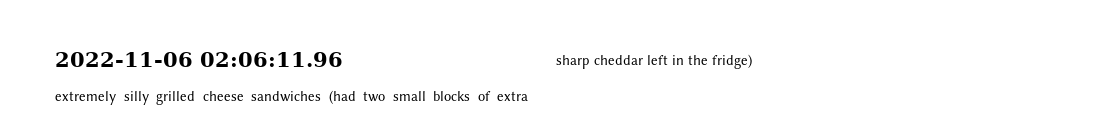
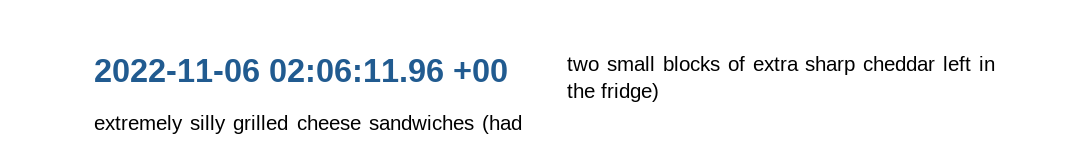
(343, 59) none -> [453,59,508,82] +00

